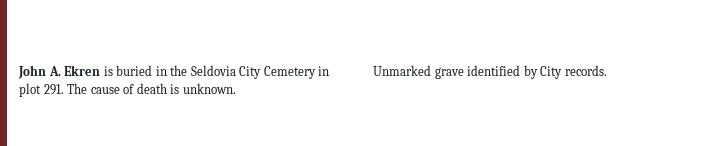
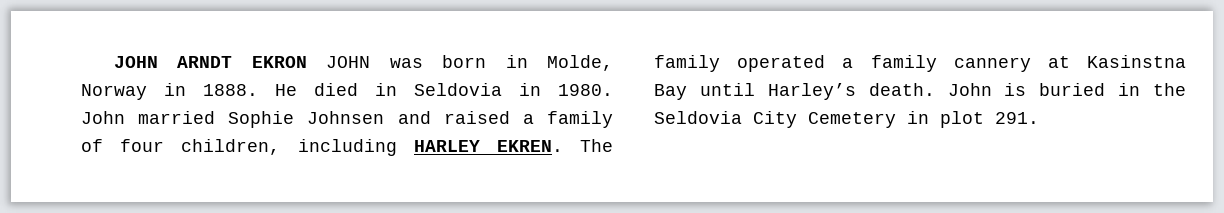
[18,65,101,79] John A. Ekren -> [113,55,613,71] [81,83,613,100] [81,111,614,128] [81,139,613,156] [654,55,1186,72] [654,83,992,100] JOHN ARNDT EKRON JOHN was born in Molde, Norway in 1888. He died in Seldovia in 1980. John married Sophie Johnsen and raised a family of four children, including HARLEY EKREN. The family operated a family cannery at Kasinstna Bay until Harley’s death. John
[67,83,236,94] [373,65,607,79] The cause of death is unknown. // Unmarked grave identified by City records. -> (1039, 118) none

